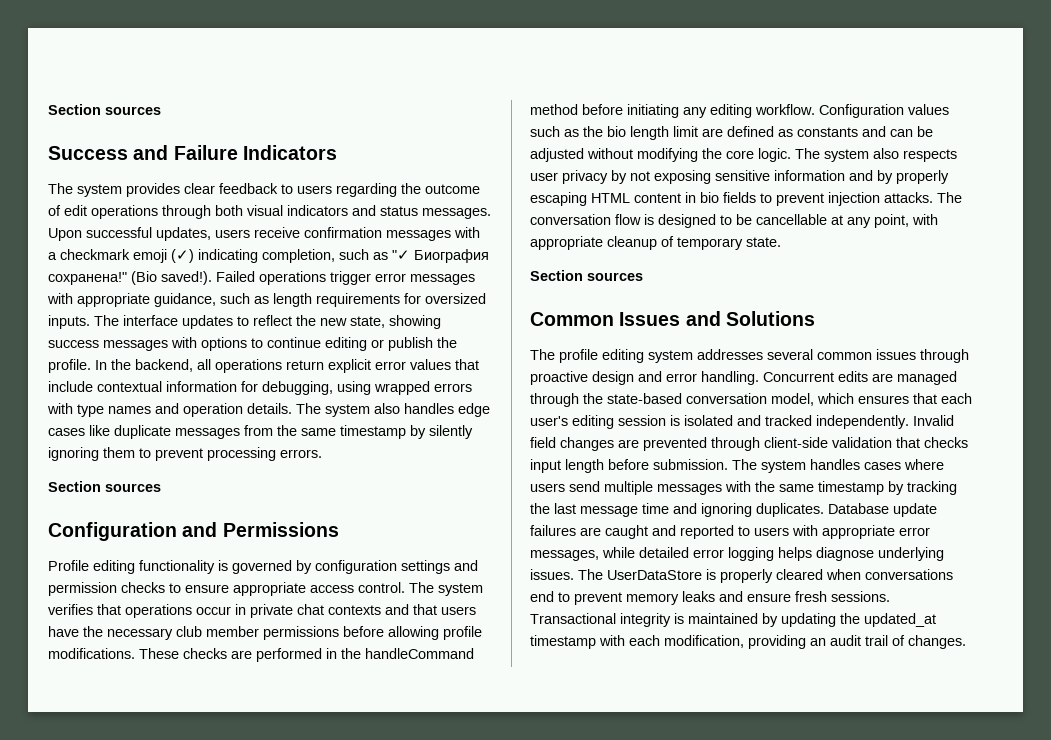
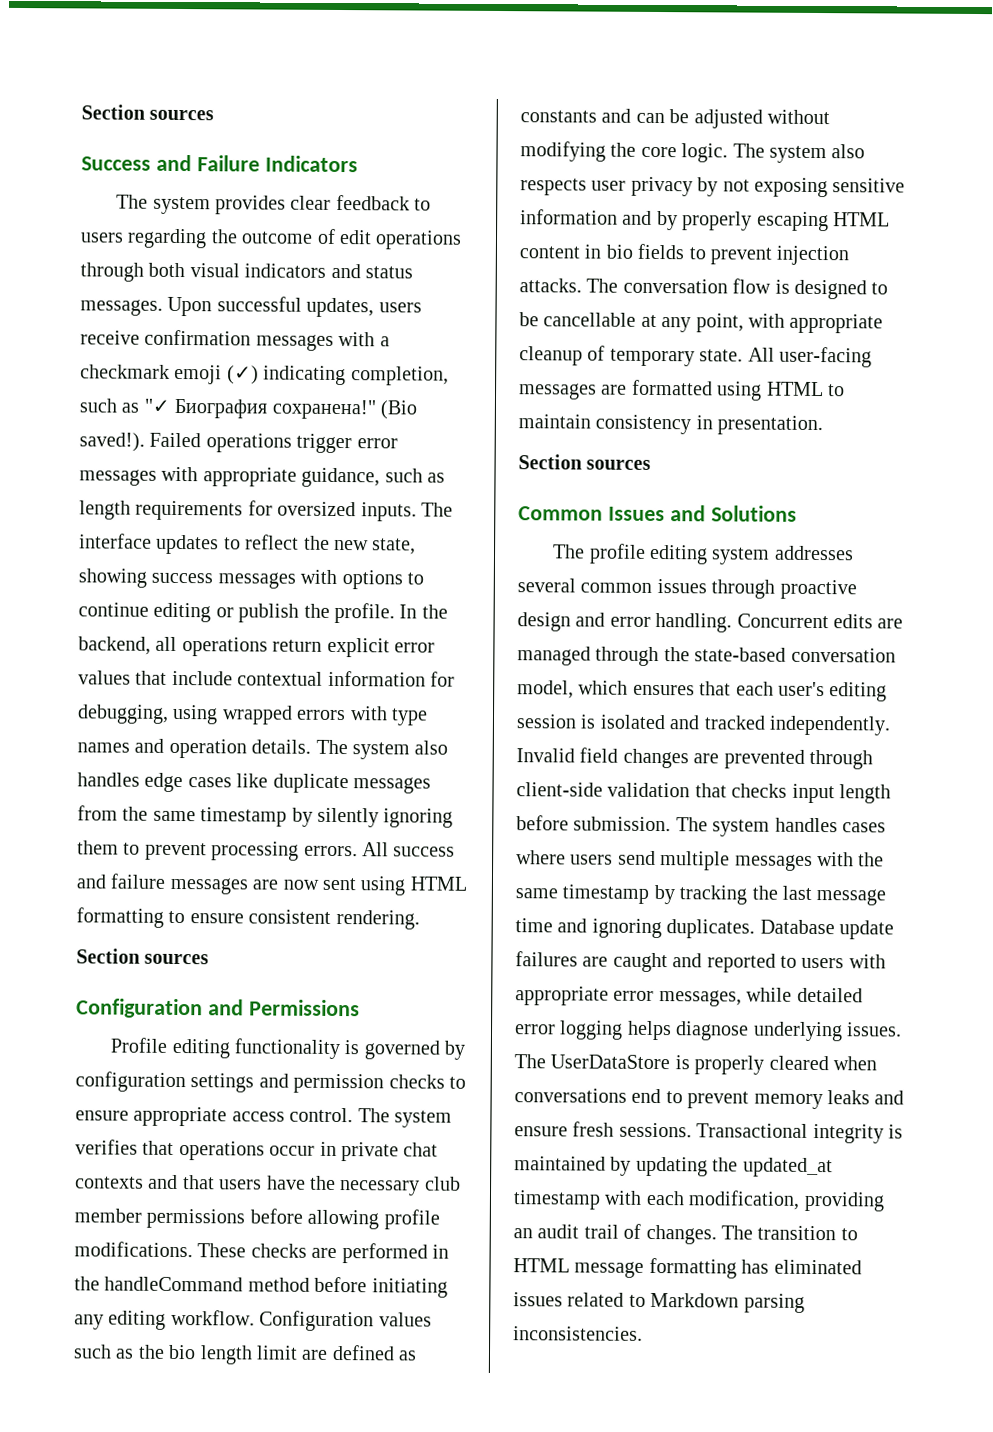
(322, 453) none -> [362,842,456,857] [76,873,467,896] [76,907,420,930] All success and failure messages are now sent using HTML formatting to ensure consistent rendering.
(781, 242) none -> [747,346,872,368] [518,379,845,401] [518,414,824,436] All user-facing messages are formatted using HTML to maintain consistency in presentation.
(966, 642) none -> [721,1225,858,1241] [513,1257,862,1279] [513,1292,805,1313] [513,1326,643,1341] The transition to HTML message formatting has eliminated issues related to Markdown parsing inconsistencies.

